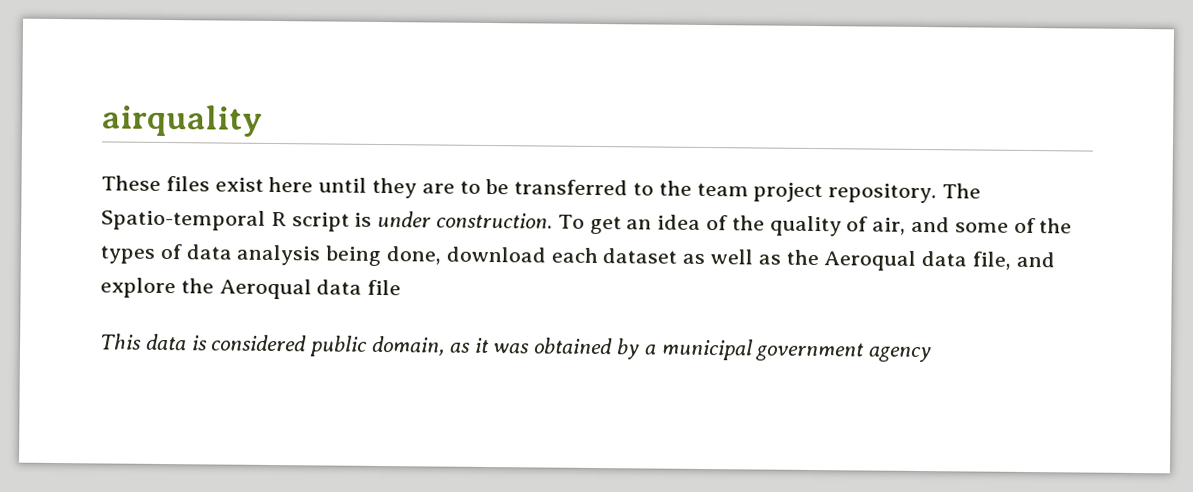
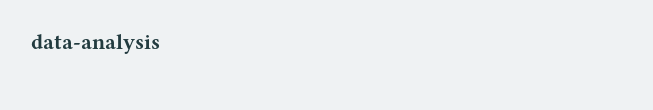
[102,104,263,137] [101,175,982,204] [101,209,1073,237] [100,243,1055,271] [100,277,402,300] [100,333,933,363] airquality // These files exist here until they are to be transferred to the team project repository. The Spatio-temporal R script is under construction. To get an idea of the quality of air, and some of the types of data analysis being done, download each dataset as well as the Aeroqual data file, and explore the Aeroqual data file // This data is considered public domain, as it was obtained by a municipal government agency -> [31,34,160,54] data-analysis

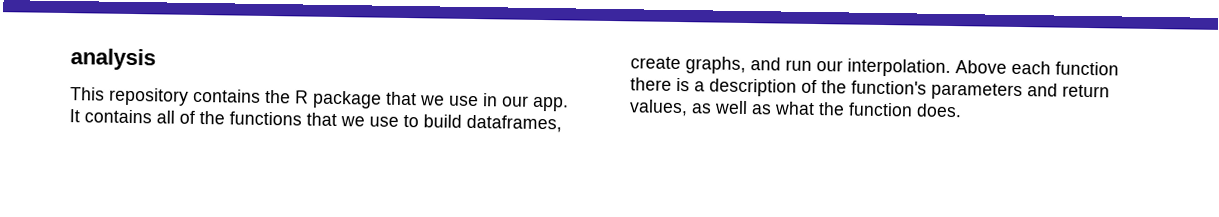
[31,34,160,54] data-analysis -> [70,48,156,71] [70,87,569,112] [69,109,562,133] [630,56,1119,77] [630,77,1110,101] [629,99,962,118] analysis // This repository contains the R package that we use in our app. It contains all of the functions that we use to build dataframes, create graphs, and run our interpolation. Above each function there is a description of the function's parameters and return values, as well as what the function does.

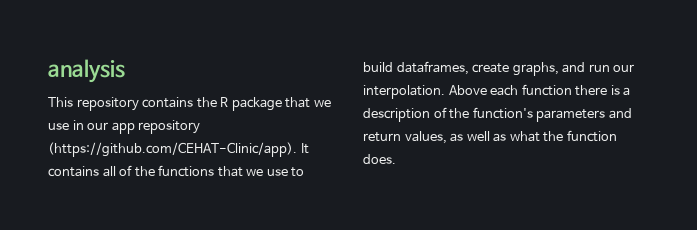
[532,96,569,112] app. -> [111,120,201,134] [48,142,297,157] app repository (https://github.com/CEHAT-Clinic/app).

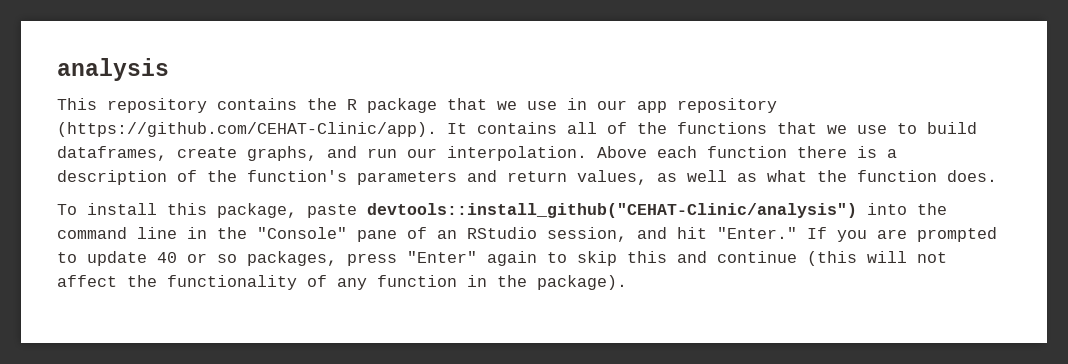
(396, 159) none -> [57,203,947,218] [57,227,997,242] [57,251,947,266] [57,275,627,290] // To install this package, paste devtools::install_github("CEHAT-Clinic/analysis") into the command line in the "Console" pane of an RStudio session, and hit "Enter." If you are prompted to update 40 or so packages, press "Enter" again to skip this and continue (this will not affect the functionality of any function in the package).

